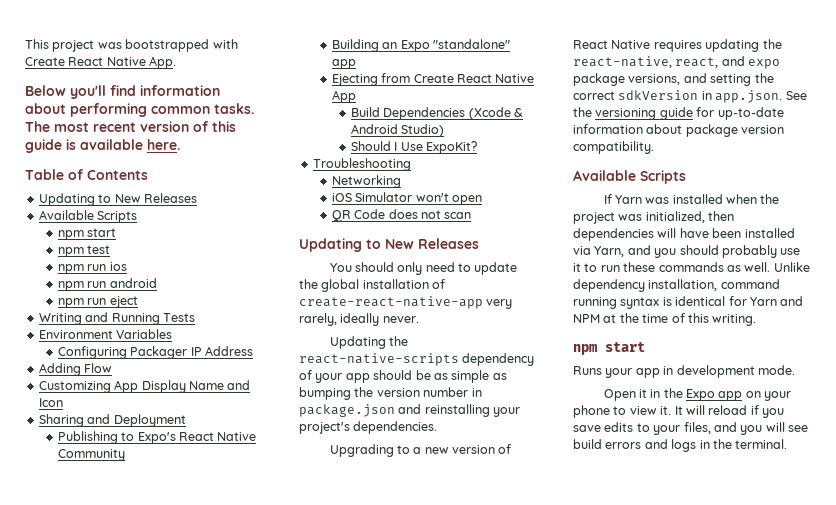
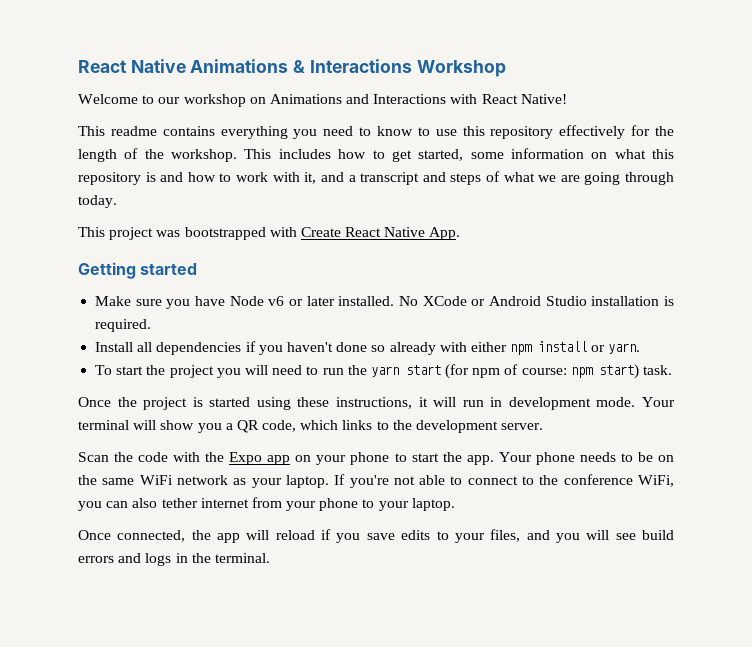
(25, 44) none -> [78,59,506,77] [78,94,567,107] [78,125,674,139] [78,148,674,162] [78,171,674,185] [78,195,117,208] React Native Animations & Interactions Workshop // Welcome to our workshop on Animations and Interactions with React Native! // This readme contains everything you need to know to use this repository effectively for the length of the workshop. This includes how to get started, some information on what this repository is and how to work with it, and a transcript and steps of what we are going through today. //
[25,85,220,99] [25,103,254,117] [25,121,236,132] [25,139,180,153] [25,169,148,180] [38,193,197,206] [38,210,138,223] [57,228,117,240] [57,245,111,257] [57,262,127,274] [57,278,157,291] [57,296,138,308] [38,312,195,325] [38,329,173,339] [57,346,253,359] [38,363,113,376] [38,380,251,393] [38,398,63,407] [38,414,186,427] [57,431,257,444] [57,449,125,461] [331,39,510,52] [331,59,356,69] [331,73,535,86] [331,90,356,103] [350,107,523,120] [350,124,445,137] [350,141,477,154] [312,158,411,171] [331,175,401,188] [331,192,482,205] [331,209,472,222] [299,238,479,252] [329,262,518,275] [299,279,446,292] [299,296,513,309] [299,313,419,326] [329,336,408,349] [299,353,535,366] [299,370,507,383] [299,387,482,400] [299,404,521,417] [299,421,438,434] [329,444,512,457] [573,39,782,52] [573,56,781,69] [573,73,774,86] [573,90,807,103] [573,107,784,120] [573,124,785,137] [573,141,654,154] [573,170,686,184] [603,194,780,204] [573,211,735,224] [573,228,795,241] [573,245,801,258] [573,262,810,272] [573,279,780,292] [573,296,804,309] [573,313,757,326] [573,342,645,355] [573,365,795,378] [603,389,661,401] Below you'll find information about performing common tasks. The most recent version of this guide is available here. // Table of Contents // Updating to New Releases // Available Scripts // npm start // npm test // npm run ios // npm run android // npm run eject // Writing and Running Tests // Environment Variables // Configuring Packager IP Address // Adding Flow // Customizing App Display Name and Icon // Sharing and Deployment // Publishing to Expo's React Native Community // Building an Expo "standalone" app // Ejecting from Create React Native App // Build Dependencies (Xcode & Android Studio) // Should I Use ExpoKit? // Troubleshooting // Networking // iOS Simulator won't open // QR Code does not scan // Updating to New Releases // You should only need to update the global installation of create-react-native-app very rarely, ideally never. // Updating the react-native-scripts dependency of your app should be as simple as bumping the version number in package.json and reinstalling your project's dependencies. // Upgrading to a new version of React Native requires updating the react-native, react, and expo package versions, and setting the correct sdkVersion in app.json. See the versioning guide for up-to-date information about package version compatibility. // Available Scripts // If Yarn was installed when the project was initialized, then dependencies will have been installed via Yarn, and you should probably use it to run these commands as well. Unlike dependency installation, command running syntax is identical for Yarn and NPM at the time of this writing. // npm start // Runs your app in development mode. // Open it in -> [78,262,198,279] [95,296,675,309] [95,319,152,332] [95,341,641,355] [95,364,673,379] [78,397,675,410] [78,420,544,433] [78,452,201,462] Getting started // Make sure you have Node v6 or later installed. No XCode or Android Studio installation is required. // Install all dependencies if you haven't done so already with either npm install or yarn. // To start the project you will need to run the yarn start (for npm of course: npm start) task. // Once the project is started using these instructions, it will run in development mode. Your terminal will show you a QR code, which links to the development server. // Scan the code with
[629,406,683,415] view it. It -> [411,452,674,465] [78,474,674,488] [78,497,455,511] [78,530,241,543] start the app. Your phone needs to be on the same WiFi network as your laptop. If you're not able to connect to the conference WiFi, you can also tether internet from your phone to your laptop. // Once connected, the app

